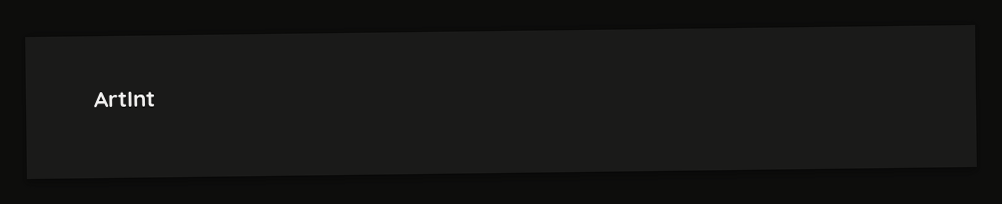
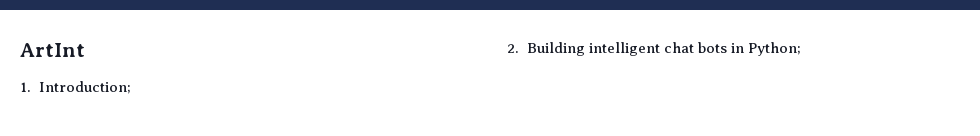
(156, 99) none -> [20,81,131,94] [507,42,801,56] // 1. Introduction; // 2. Building intelligent chat bots in Python;

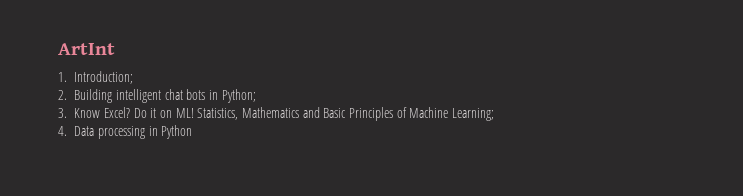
(801, 49) none -> [58,107,494,121] [58,125,193,139] // 3. Know Excel? Do it on ML! Statistics, Mathematics and Basic Principles of Machine Learning; // 4. Data processing in Python

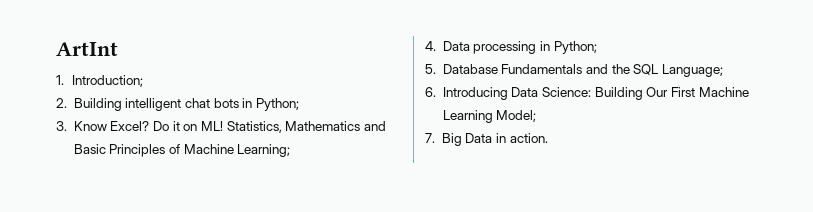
[161,125,193,139] Python -> [553,41,597,54] [425,64,723,77] [425,87,749,100] [442,110,537,123] [425,133,548,146] Python; // 5. Database Fundamentals and the SQL Language; // 6. Introducing Data Science: Building Our First Machine Learning Model; // 7. Big Data in action.

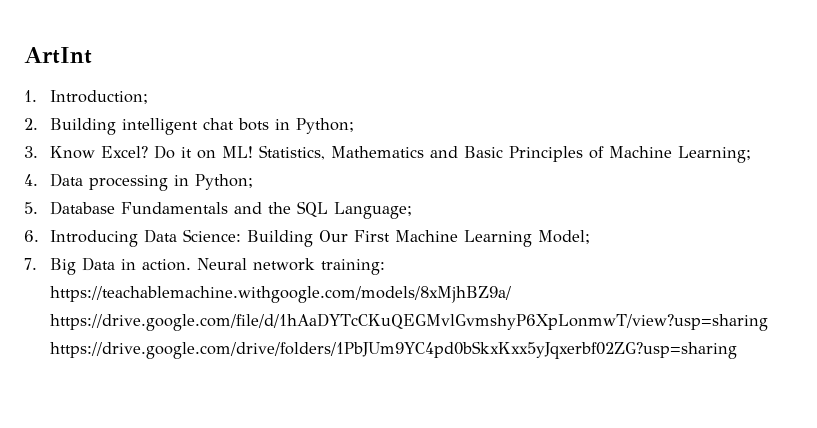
(548, 138) none -> [197,258,386,275] [50,286,512,303] [50,313,769,331] [50,341,738,359] Neural network training: https://teachablemachine.withgoogle.com/models/8xMjhBZ9a/ https://drive.google.com/file/d/1hAaDYTcCKuQEGMvlGvmshyP6XpLonmwT/view?usp=sharing https://drive.google.com/drive/folders/1PbJUm9YC4pd0bSkxKxx5yJqxerbf02ZG?usp=sharing

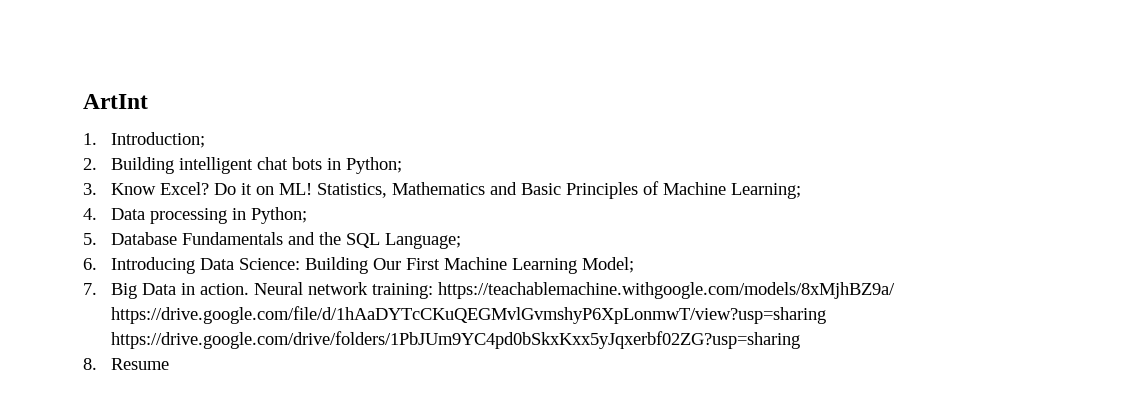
(738, 350) none -> [83,358,170,370] // 8. Resume

